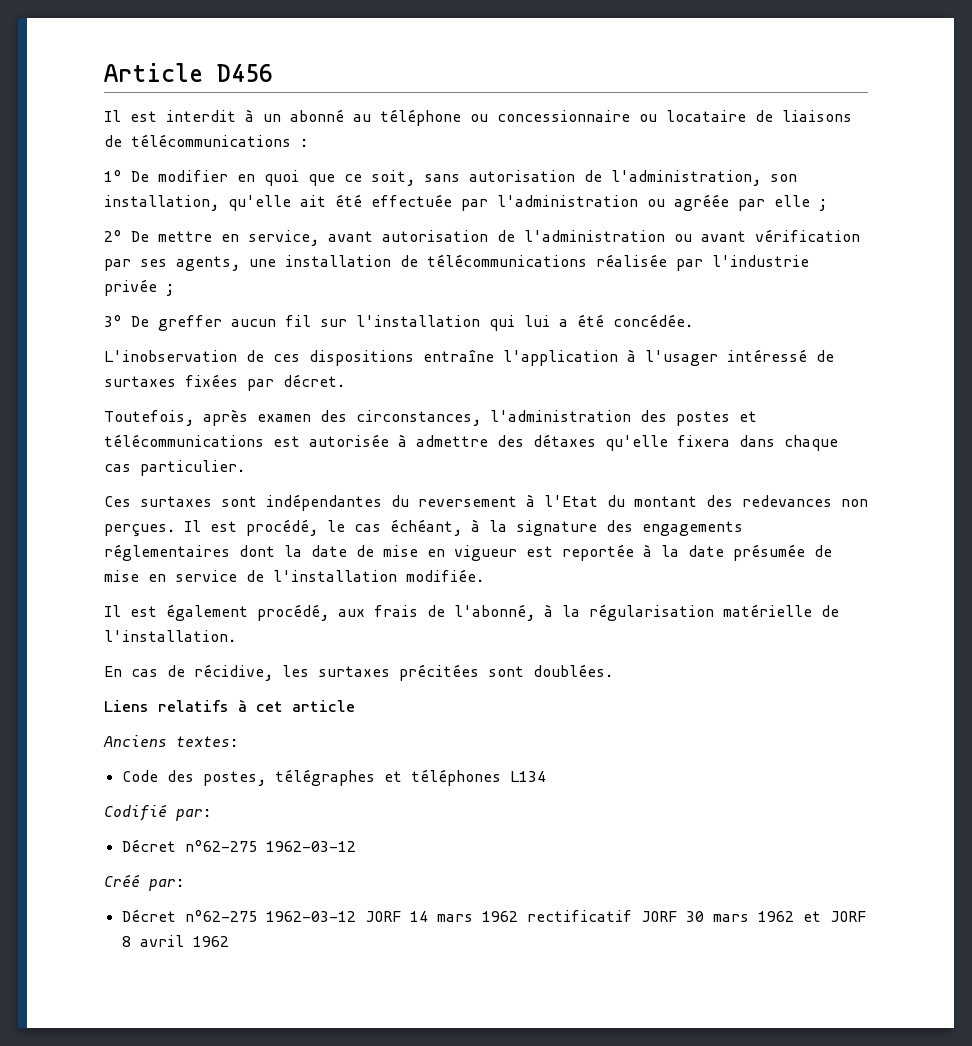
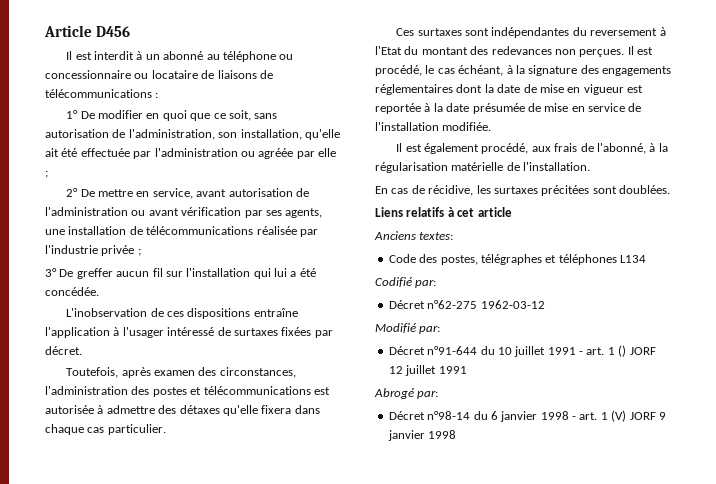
[104,874,184,891] [121,909,866,922] [121,935,229,947] Créé par: // Décret n°62-275 1962-03-12 JORF 14 mars 1962 rectificatif JORF 30 mars 1962 et JORF 8 avril 1962 -> [375,323,441,334] [388,345,656,357] [388,365,467,376] [374,388,439,399] [388,410,666,422] [387,430,457,441] Modifié par: // Décret n°91-644 du 10 juillet 1991 - art. 1 () JORF 12 juillet 1991 // Abrogé par: // Décret n°98-14 du 6 janvier 1998 - art. 1 (V) JORF 9 janvier 1998

